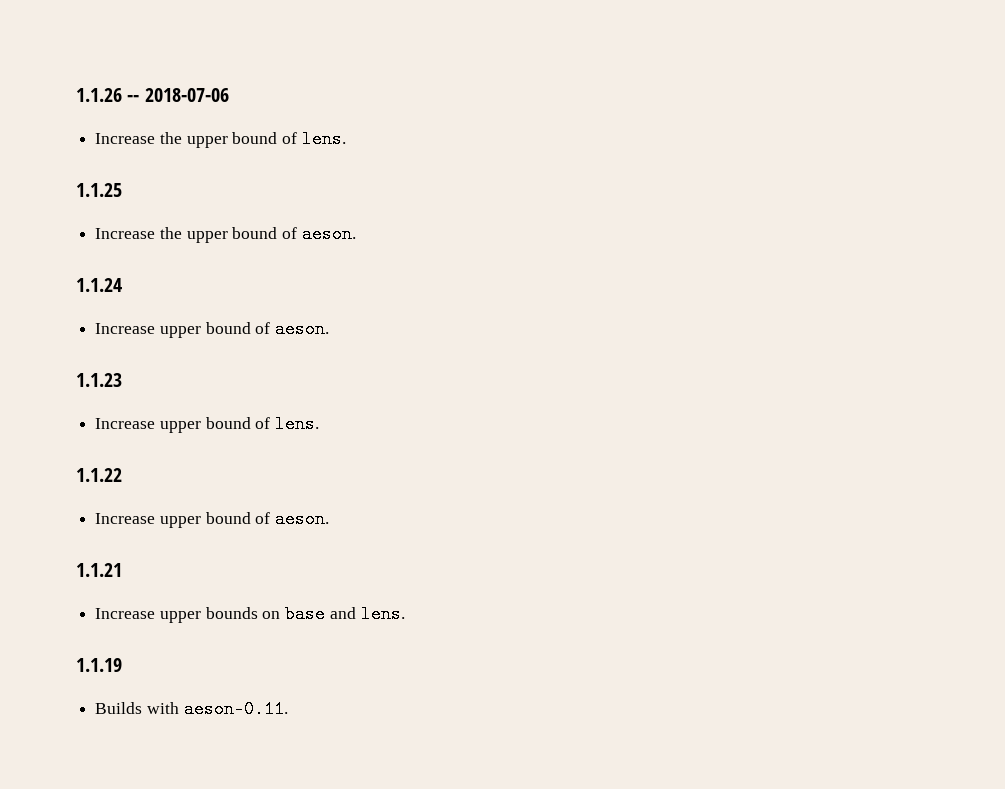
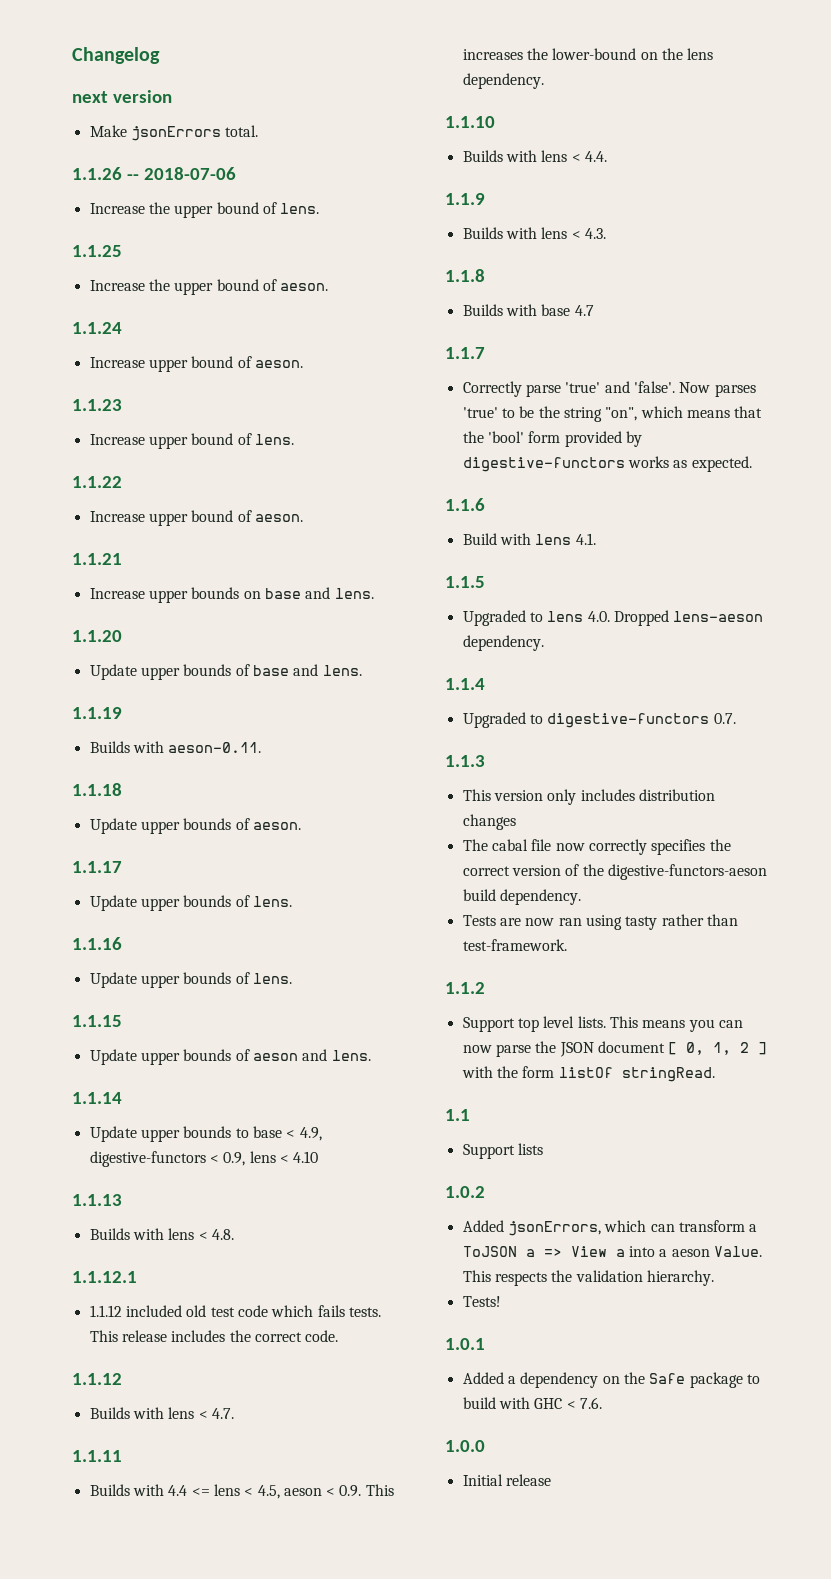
(76, 95) none -> [72,47,160,64] [72,90,172,103] [89,125,259,141] Changelog // next version // Make jsonErrors total. //
[76,658,122,672] [95,700,288,718] 1.1.19 // Builds with aeson-0.11. -> [72,630,122,642] [89,664,362,680] [72,707,122,719] [89,741,262,753] [72,783,122,796] [89,818,301,834] [72,861,122,873] [89,895,292,911] [72,937,122,950] [89,972,292,988] [72,1015,122,1027] [89,1049,371,1065] [72,1092,122,1104] [89,1126,322,1142] [89,1151,319,1167] [72,1194,122,1206] [89,1228,234,1240] [72,1271,137,1283] [89,1305,381,1317] [89,1330,339,1342] [72,1373,122,1385] [89,1407,234,1419] [72,1450,122,1462] [89,1484,394,1499] [462,48,714,60] [462,73,544,89] [445,116,495,128] [462,150,607,162] [445,193,485,205] [462,227,606,239] [445,269,485,282] [462,304,594,316] [445,347,485,359] [462,381,756,397] [462,406,763,422] [462,431,642,447] [462,456,752,472] [445,498,485,511] [462,533,596,545] [445,576,485,588] [462,610,764,626] [462,635,544,651] [445,678,485,690] [462,712,736,728] [445,755,485,767] [462,789,715,805] [462,814,516,830] [462,839,731,855] [462,864,767,880] [462,889,581,905] [462,914,738,930] [462,939,567,951] [445,982,485,994] [462,1016,743,1032] [462,1041,768,1057] [461,1066,715,1082] [445,1109,470,1121] [462,1143,543,1159] [445,1186,485,1198] [462,1220,758,1236] [462,1246,762,1257] [462,1270,714,1286] [462,1296,501,1307] [445,1338,485,1350] [462,1372,760,1388] [462,1397,602,1409] [445,1440,485,1452] [462,1474,551,1486] 1.1.20 // Update upper bounds of base and lens. // 1.1.19 // Builds with aeson-0.11. // 1.1.18 // Update upper bounds of aeson. // 1.1.17 // Update upper bounds of lens. // 1.1.16 // Update upper bounds of lens. // 1.1.15 // Update upper bounds of aeson and lens. // 1.1.14 // Update upper bounds to base < 4.9, digestive-functors < 0.9, lens < 4.10 // 1.1.13 // Builds with lens < 4.8. // 1.1.12.1 // 1.1.12 included old test code which fails tests. This release includes the correct code. // 1.1.12 // Builds with lens < 4.7. // 1.1.11 // Builds with 4.4 <= lens < 4.5, aeson < 0.9. This increases the lower-bound on the lens dependency. // 1.1.10 // Builds with lens < 4.4. // 1.1.9 // Builds with lens < 4.3. // 1.1.8 // Builds with base 4.7 // 1.1.7 // Correctly parse 'true' and 'false'. Now parses 'true' to be the string "on", which means that the 'bool' form provided by digestive-functors works as expected. // 1.1.6 // Build with lens 4.1. // 1.1.5 // Upgraded to lens 4.0. Dropped lens-aeson dependency. // 1.1.4 // Upgraded to digestive-functors 0.7. // 1.1.3 // This version only includes distribution changes // The cabal file now correctly specifies the correct version of the digestive-functors-aeson build dependency. // Tests are now ran using tasty rather than test-framework. // 1.1.2 // Support top level lists. This means you can now parse the JSON document [ 0, 1, 2 ] with the form listOf stringRead. // 1.1 // Support lists // 1.0.2 // Added jsonErrors, which can transform a ToJSON a => View a into a aeson Value. This respects the validation hierarchy. // Tests! // 1.0.1 // Added a dependency on the Safe package to build with GHC < 7.6. // 1.0.0 // Initial release

